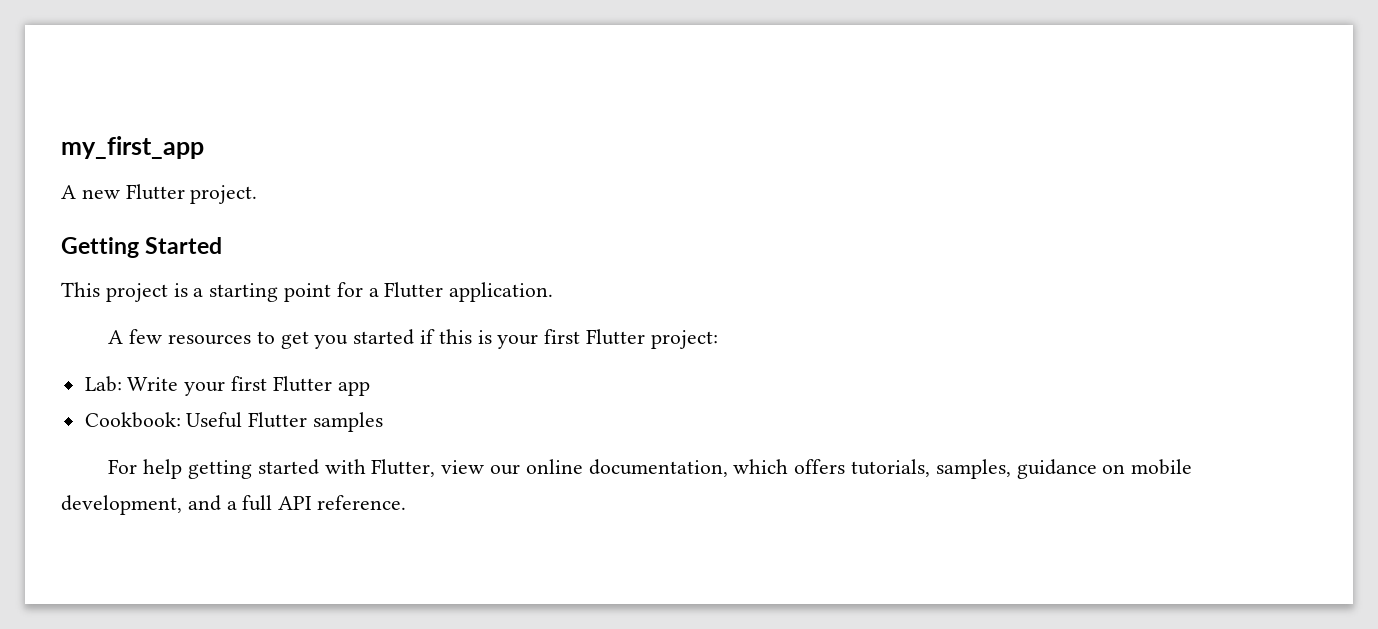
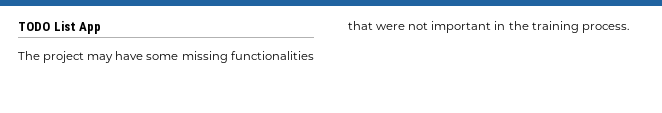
[61,136,204,159] [61,184,258,204] [61,237,223,258] [61,282,554,302] [108,329,718,349] [84,376,370,396] [84,412,384,432] [108,459,1193,479] [61,495,407,515] my_first_app // A new Flutter project. // Getting Started // This project is a starting point for a Flutter application. // A few resources to get you started if this is your first Flutter project: // Lab: Write your first Flutter app // Cookbook: Useful Flutter samples // For help getting started with Flutter, view our online documentation, which offers tutorials, samples, guidance on mobile development, and a full API reference. -> [18,21,102,34] [18,51,314,63] [348,21,629,33] TODO List App // The project may have some missing functionalities that were not important in the training process.

